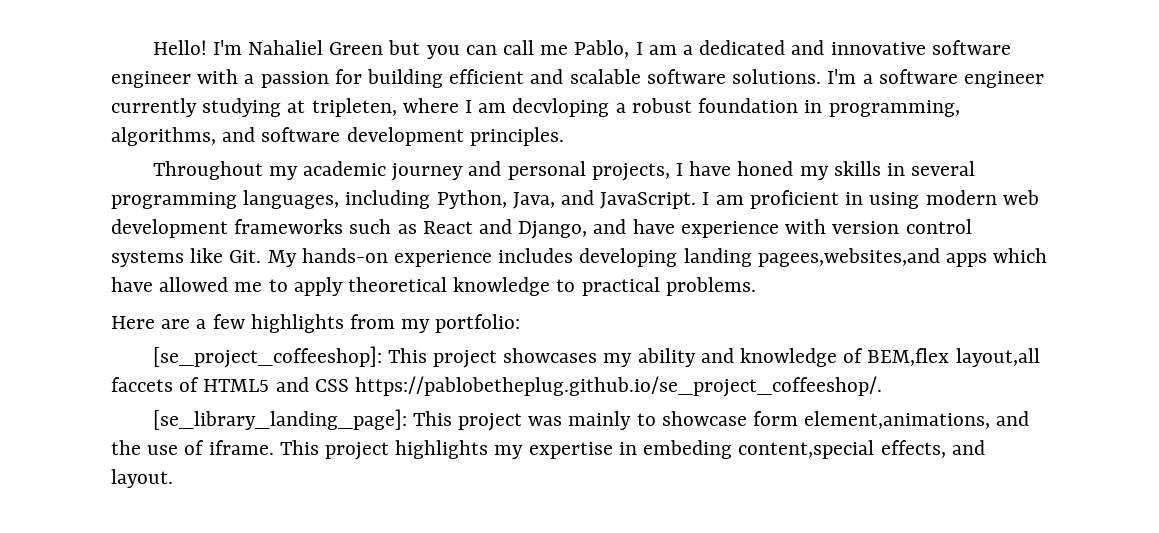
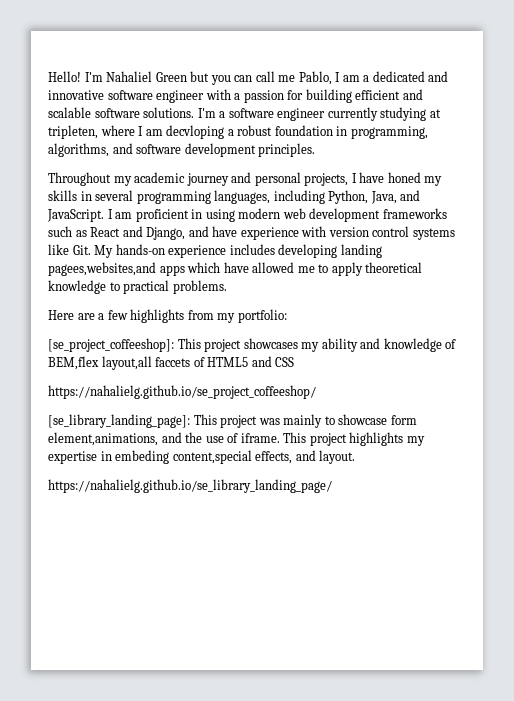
[355,376,883,397] https://pablobetheplug.github.io/se_project_coffeeshop/. -> [48,385,316,399] // https://nahalielg.github.io/se_project_coffeeshop/
(173, 478) none -> [48,479,332,493] // https://nahalielg.github.io/se_library_landing_page/

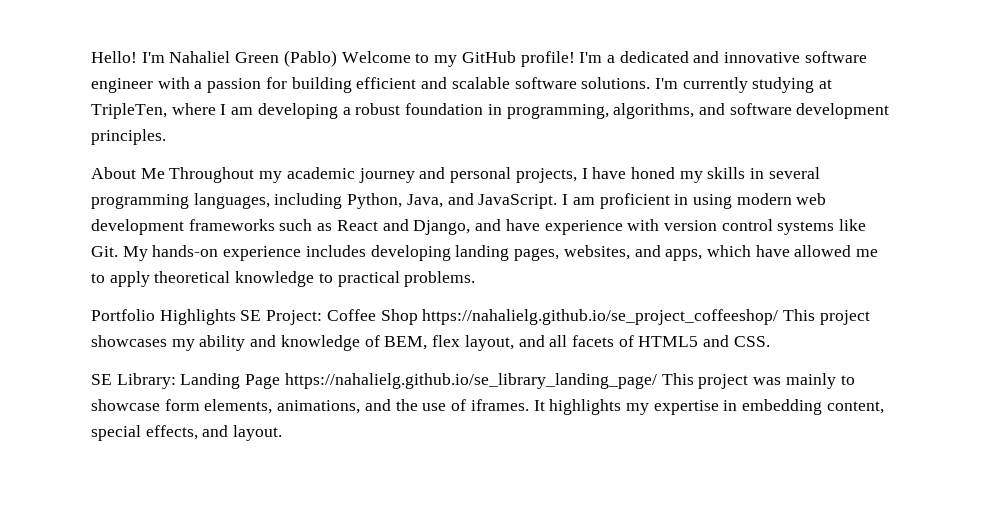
[190,71,360,85] but you can call me Pablo, I am -> [283,50,603,67] (Pablo) Welcome to my GitHub profile! I'm
[219,108,326,121] a software engineer -> (678, 83) none
[48,125,98,139] tripleten, -> [91,103,167,119] TripleTen,
[166,125,225,139] decvloping -> [257,103,338,119] developing
(316, 150) none -> [91,167,165,179] About Me
[48,262,185,276] pagees,websites,and apps -> [514,245,703,261] pages, websites, and apps,
[48,309,287,323] [48,338,174,352] Here are a few highlights from my portfolio: // [se_project_coffeeshop]: -> [91,309,779,325] Portfolio Highlights SE Project: Coffee Shop https://nahalielg.github.io/se_project_coffeeshop/
[48,356,295,370] [48,385,316,399] [48,414,190,428] BEM,flex layout,all faccets of HTML5 and CSS // https://nahalielg.github.io/se_project_coffeeshop/ // [se_library_landing_page]: -> [384,335,770,351] [91,373,657,389] BEM, flex layout, and all facets of HTML5 and CSS. // SE Library: Landing Page https://nahalielg.github.io/se_library_landing_page/
[48,432,158,446] element,animations, -> [204,399,361,414] elements, animations,
[240,432,347,446] iframe. This project -> [470,399,545,411] iframes. It
[115,450,252,464] embeding content,special -> [742,399,884,415] [91,425,141,441] embedding content, special
[48,479,332,493] // https://nahalielg.github.io/se_library_landing_page/ -> (283, 433) none

